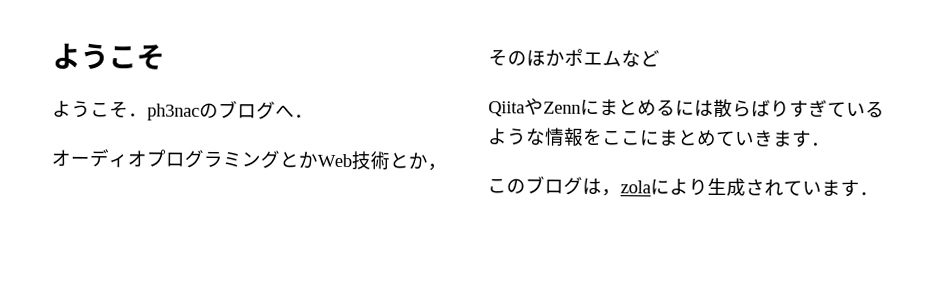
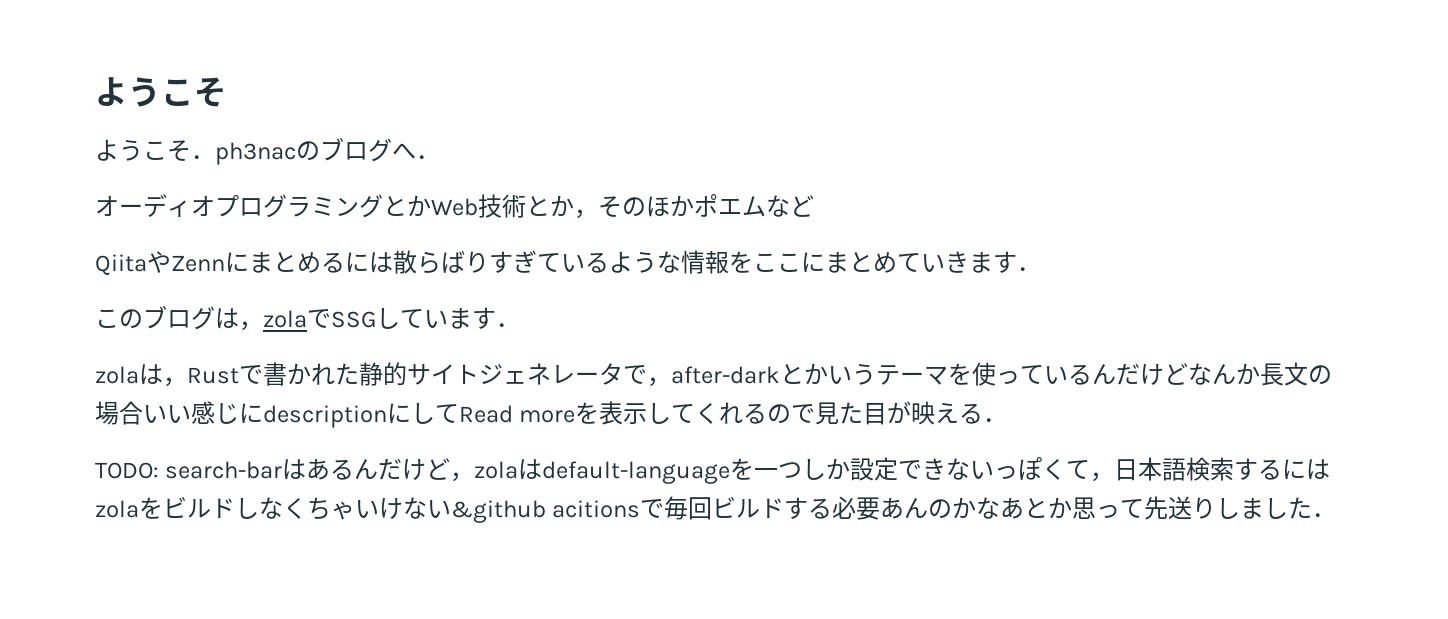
[650,177,784,197] により生成され -> [307,308,400,329] でSSGし
(879, 194) none -> [95,362,1332,387] [95,401,1008,428] [95,457,1331,484] [95,496,1337,523] // zolaは，Rustで書かれた静的サイトジェネレータで，after-darkとかいうテーマを使っているんだけどなんか長文の場合いい感じにdescriptionにしてRead moreを表示してくれるので見た目が映える． // TODO: search-barはあるんだけど，zolaはdefault-languageを一つしか設定できないっぽくて，日本語検索するにはzolaをビルドしなくちゃいけない&github acitionsで毎回ビルドする必要あんのかなあとか思って先送りしました．

